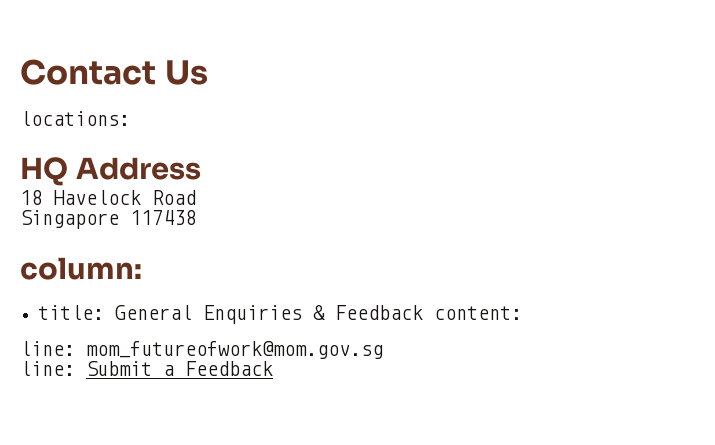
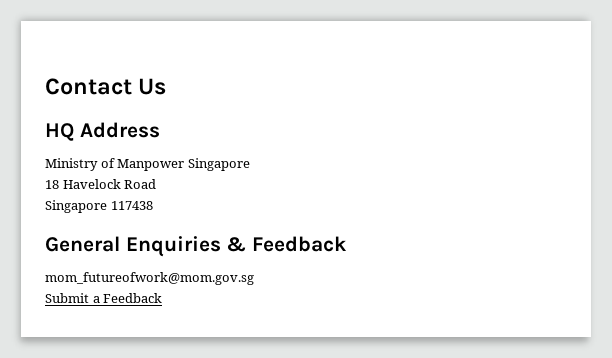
[20,111,130,126] // locations: -> (167, 86) none
(201, 168) none -> [45,158,250,171] // Ministry of Manpower Singapore
[20,257,142,280] [38,305,105,320] column: // title: -> (153, 205) none
[434,306,523,320] [20,341,75,356] content: // line: -> (348, 244) //
[20,361,75,376] line: -> (254, 278) none

